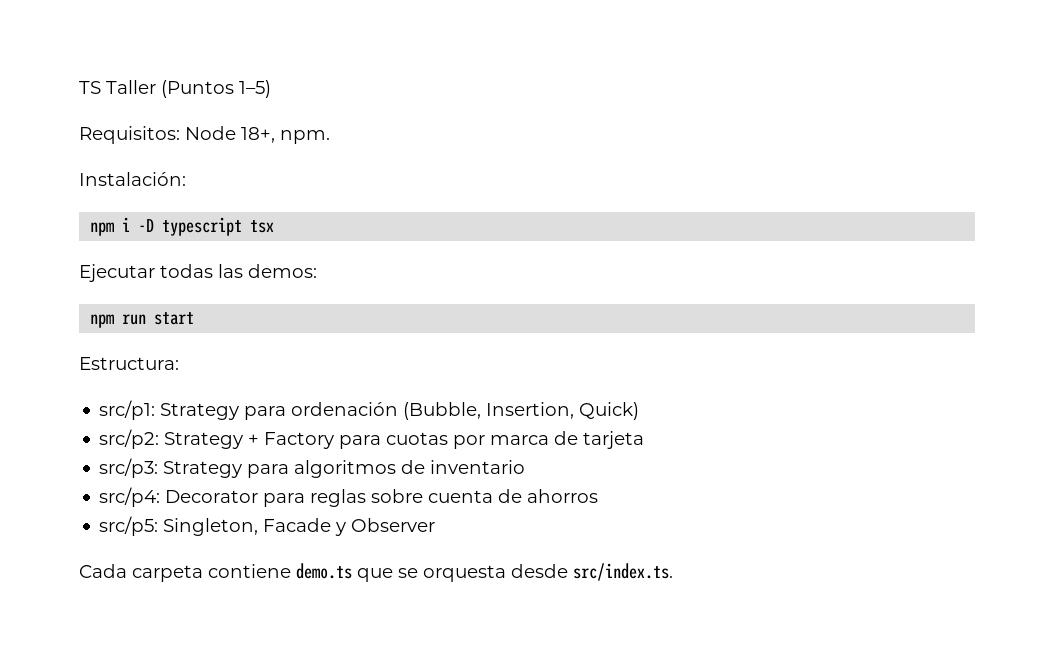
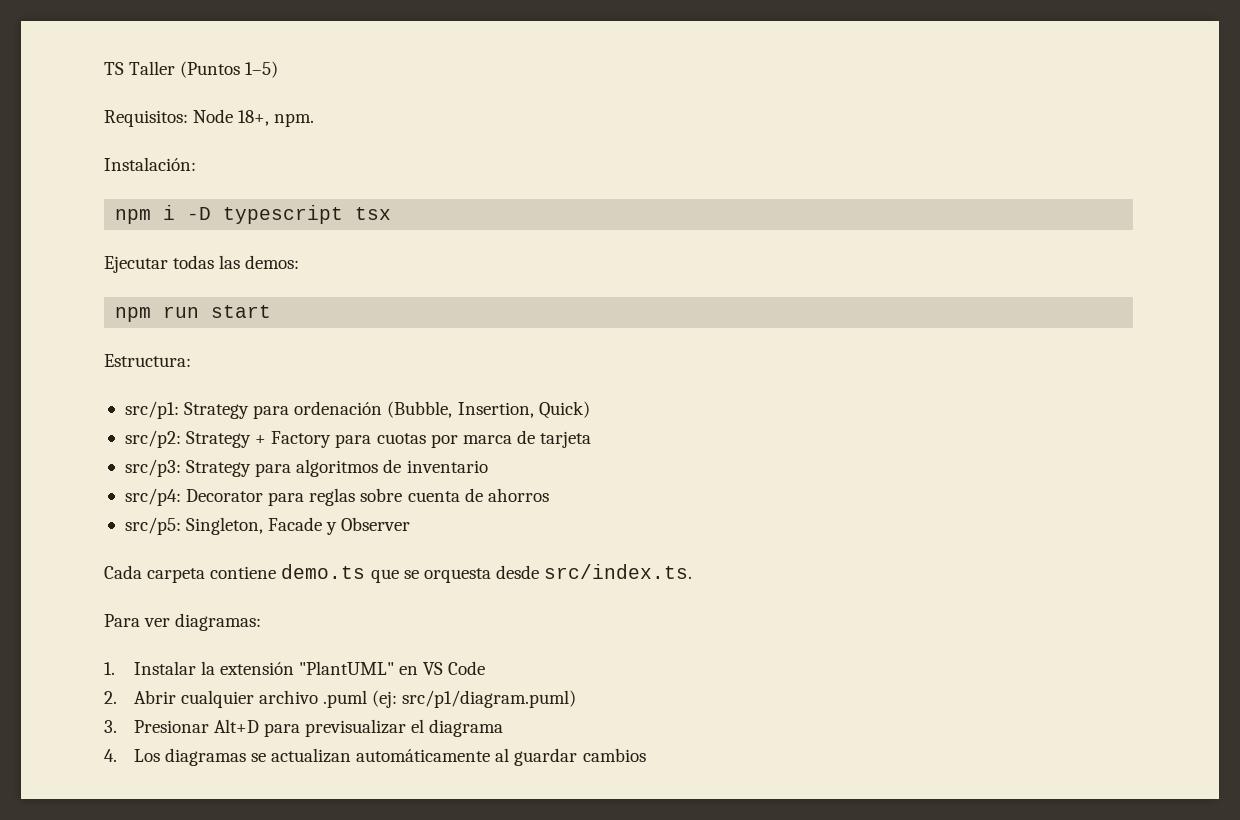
(673, 572) none -> [104,613,262,631] [104,661,486,675] [104,690,577,708] [104,719,504,737] [104,748,646,766] // Para ver diagramas: // 1. Instalar la extensión "PlantUML" en VS Code // 2. Abrir cualquier archivo .puml (ej: src/p1/diagram.puml) // 3. Presionar Alt+D para previsualizar el diagrama // 4. Los diagramas se actualizan automáticamente al guardar cambios

